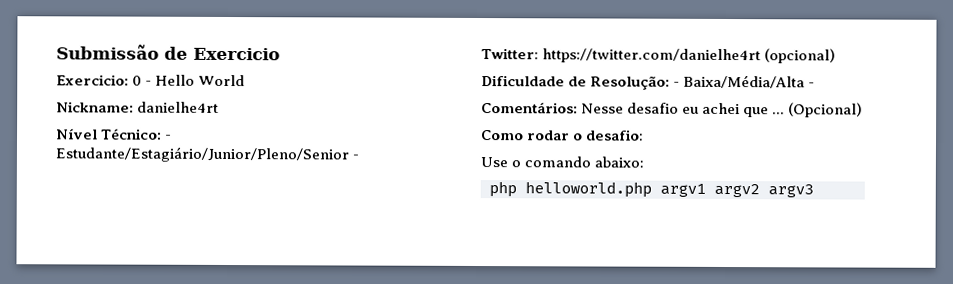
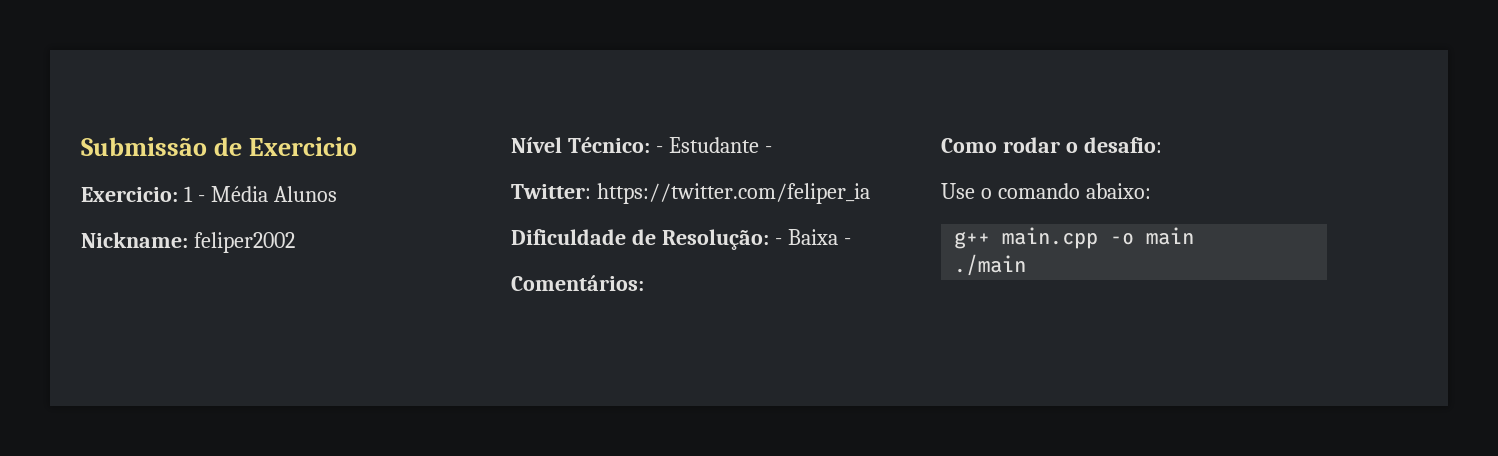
[132,74,246,87] 0 - Hello World -> [183,186,337,202] 1 - Média Alunos
[137,101,220,113] danielhe4rt -> [193,232,295,253] feliper2002
[55,146,349,163] Estudante/Estagiário/Junior/Pleno/Senior -> [668,137,759,153] Estudante
[542,48,837,64] https://twitter.com/danielhe4rt (opcional) -> [596,183,870,204] https://twitter.com/feliper_ia
[683,74,806,89] Baixa/Média/Alta -> [787,229,838,245] Baixa
[581,102,864,118] Nesse desafio eu achei que ... (Opcional) -> (644, 283) none
[489,181,814,198] php helloworld.php argv1 argv2 argv3 -> [954,227,1195,249] [954,254,1027,276] g++ main.cpp -o main // ./main

